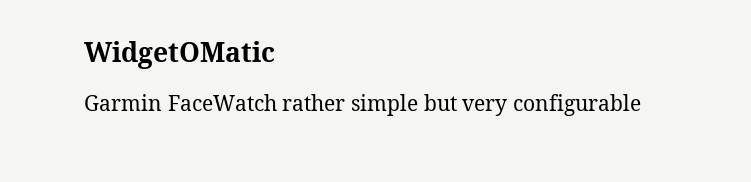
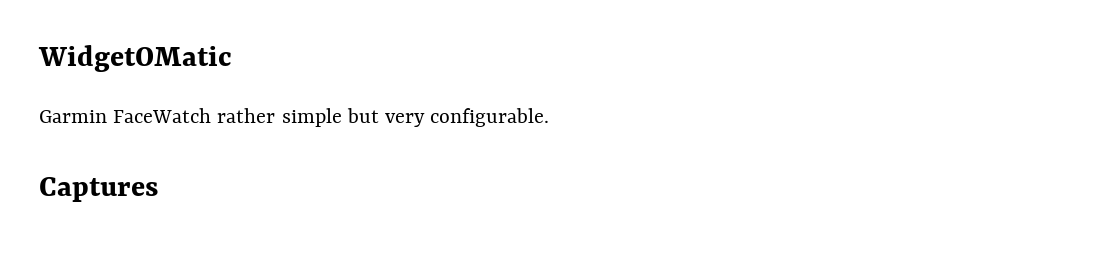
[513,94,642,116] configurable -> [430,108,550,127] [39,177,158,202] configurable. // Captures

